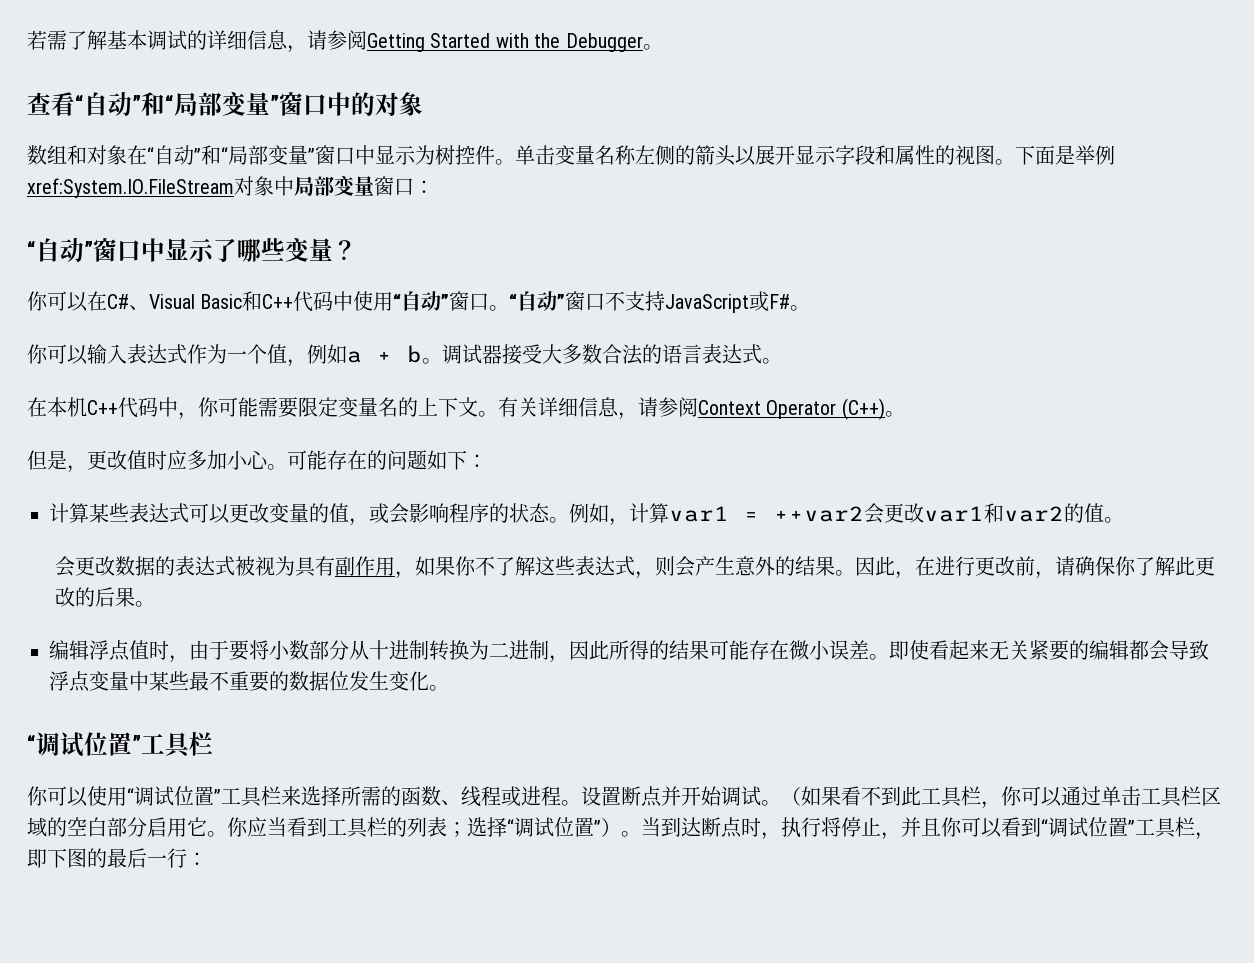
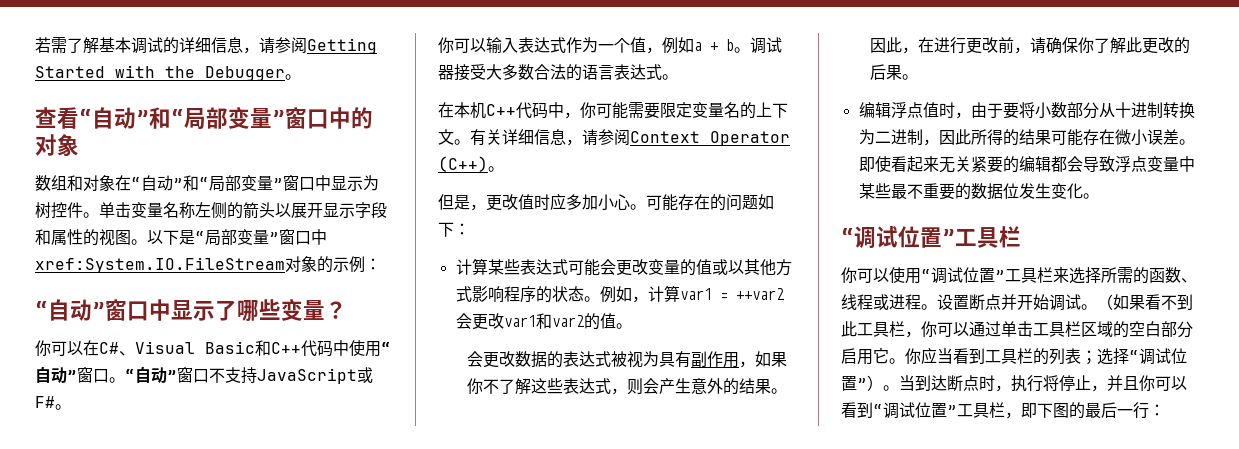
[1015,145,1115,165] [27,175,414,198] 下面是举例xref:System.IO.FileStream对象中局部变量窗口 -> [147,229,327,246] [35,256,365,273] 以下是“局部变量”窗口中xref:System.IO.FileStream对象的示例
[209,504,230,524] 以 -> [583,259,616,276] 能会
[349,503,409,526] ，或会 -> [711,259,792,276] [455,286,472,302] 或以其他方式

